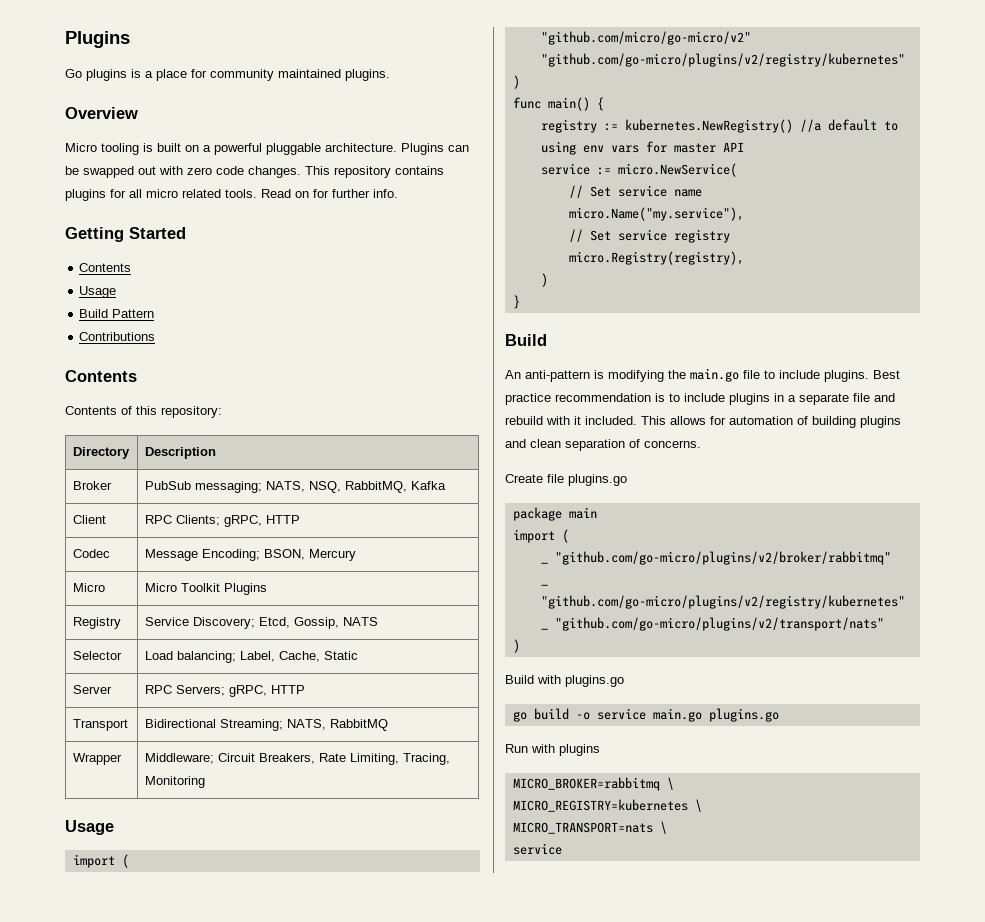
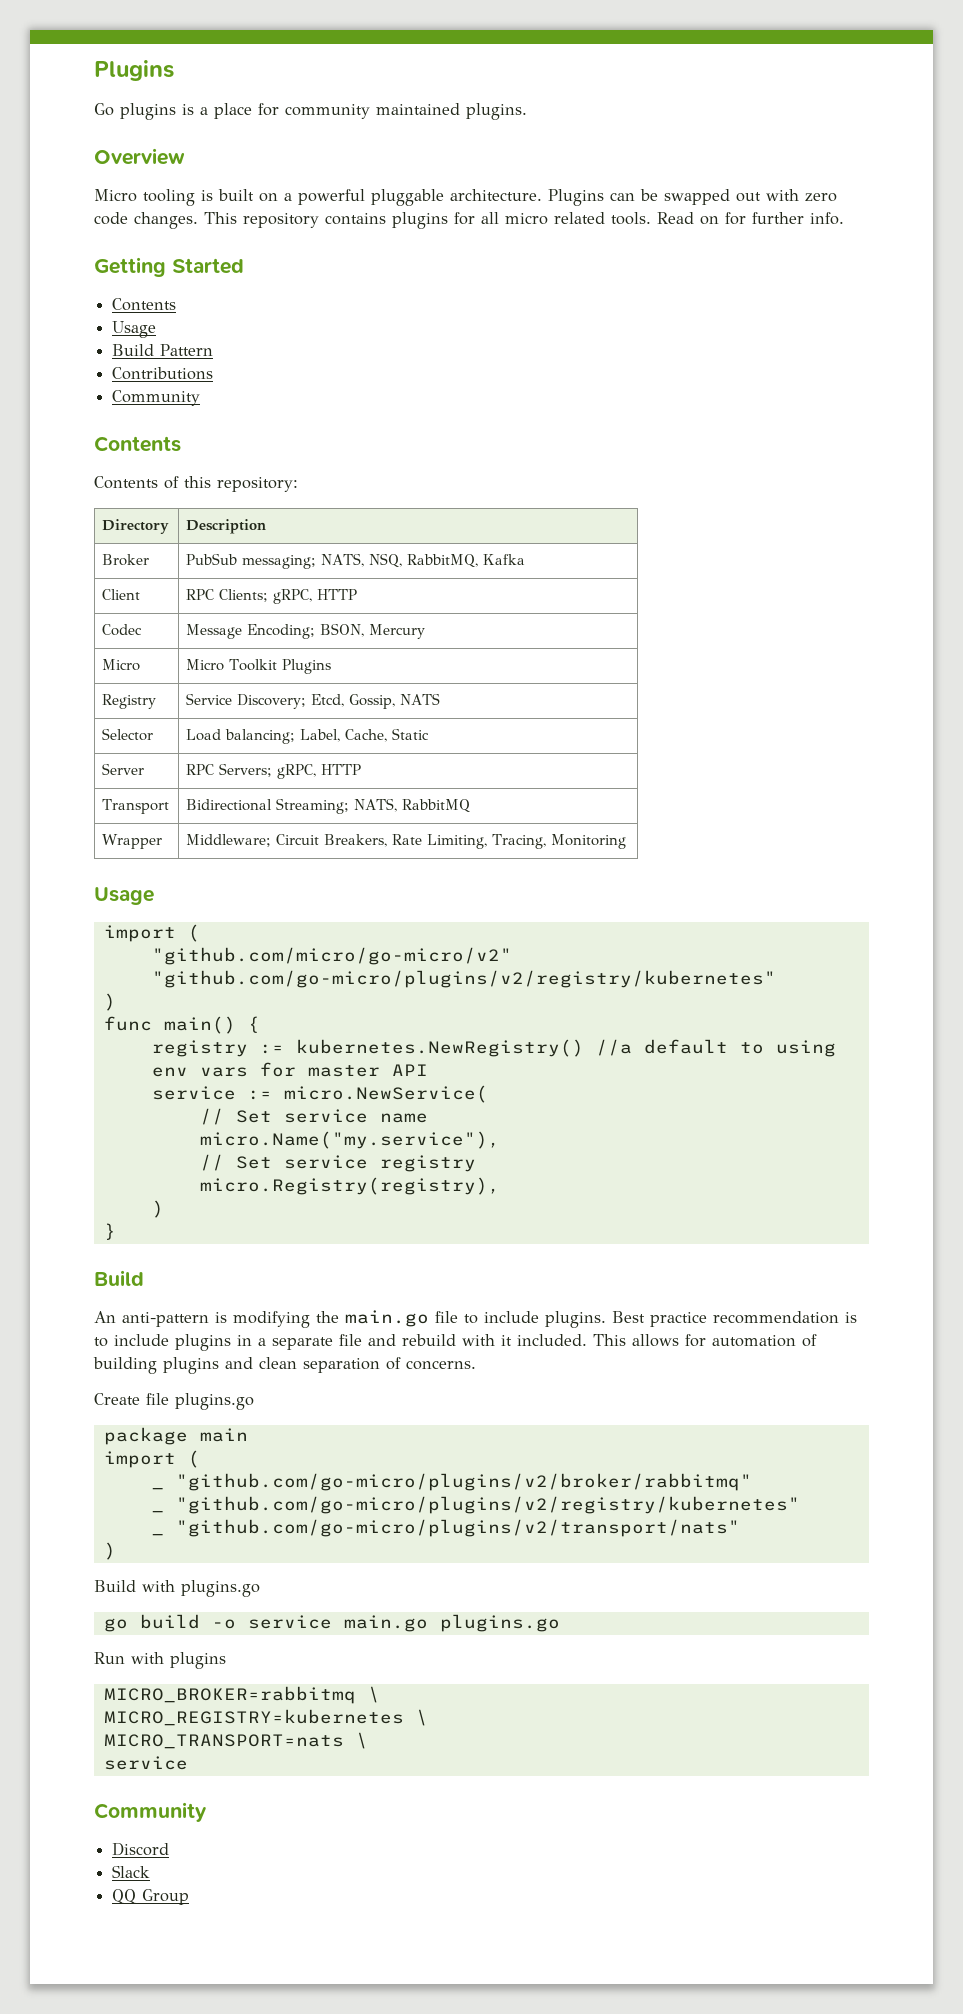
(156, 336) none -> [112,390,201,406] // Community
(562, 849) none -> [94,1802,207,1822] [112,1842,170,1856] [112,1865,151,1878] [112,1889,190,1905] // Community // Discord // Slack // QQ Group

